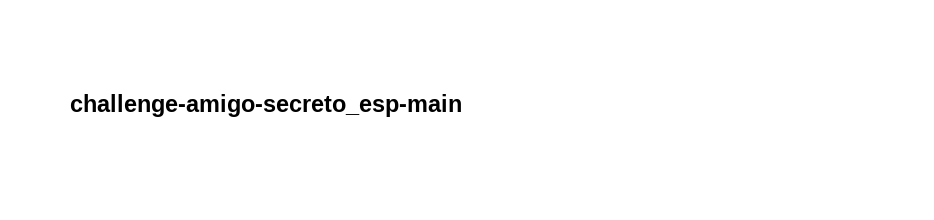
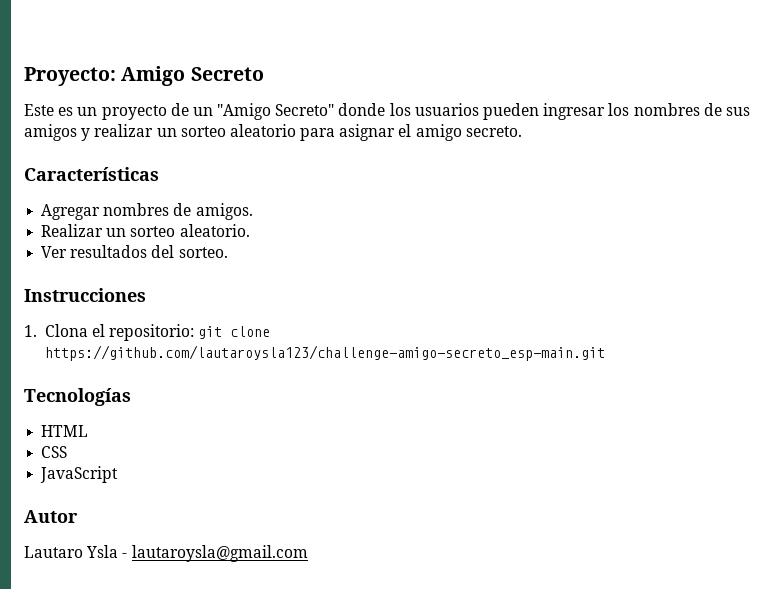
[70,94,462,117] challenge-amigo-secreto_esp-main -> [24,66,264,86] [24,103,750,120] [24,124,522,141] [24,167,159,181] [41,203,253,220] [41,224,250,237] [41,245,228,258] [24,288,146,302] [24,324,271,341] [44,345,605,361] [24,388,131,406] [41,425,89,437] [41,446,68,458] [40,466,119,483] [24,510,78,523] [24,545,308,562] Proyecto: Amigo Secreto // Este es un proyecto de un "Amigo Secreto" donde los usuarios pueden ingresar los nombres de sus amigos y realizar un sorteo aleatorio para asignar el amigo secreto. // Características // Agregar nombres de amigos. // Realizar un sorteo aleatorio. // Ver resultados del sorteo. // Instrucciones // 1. Clona el repositorio: git clone https://github.com/lautaroysla123/challenge-amigo-secreto_esp-main.git // Tecnologías // HTML // CSS // JavaScript // Autor // Lautaro Ysla - lautaroysla@gmail.com

